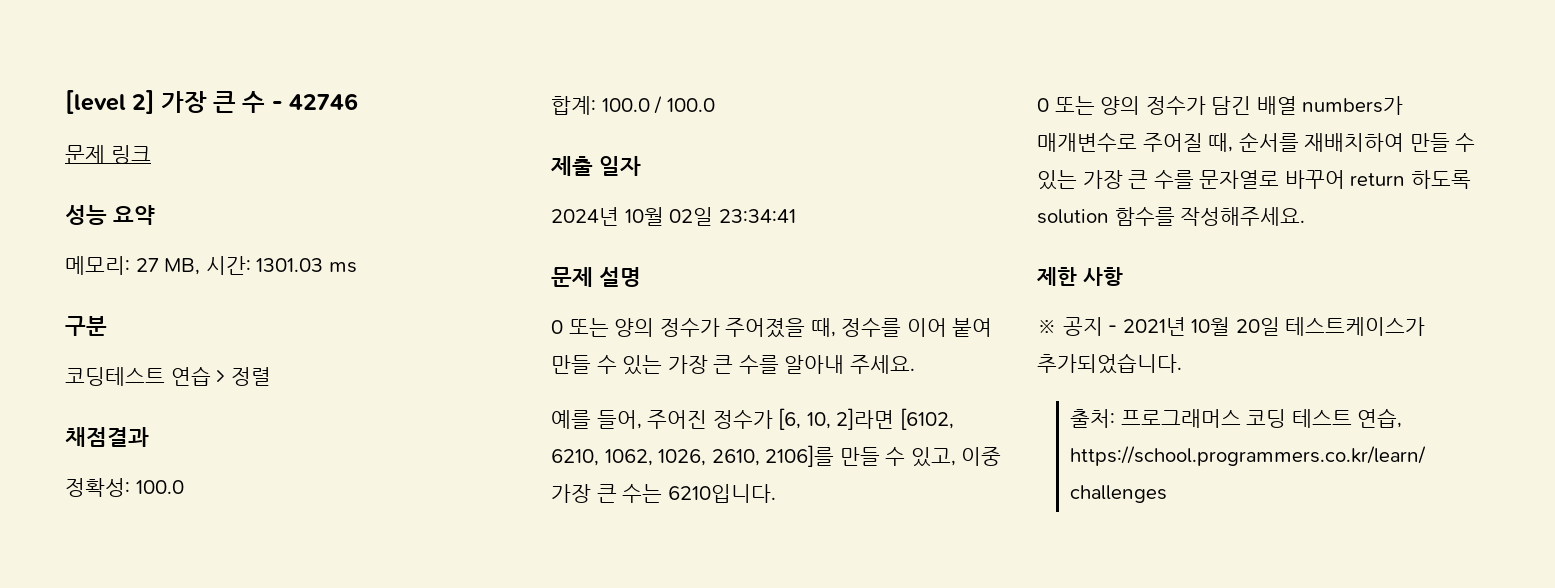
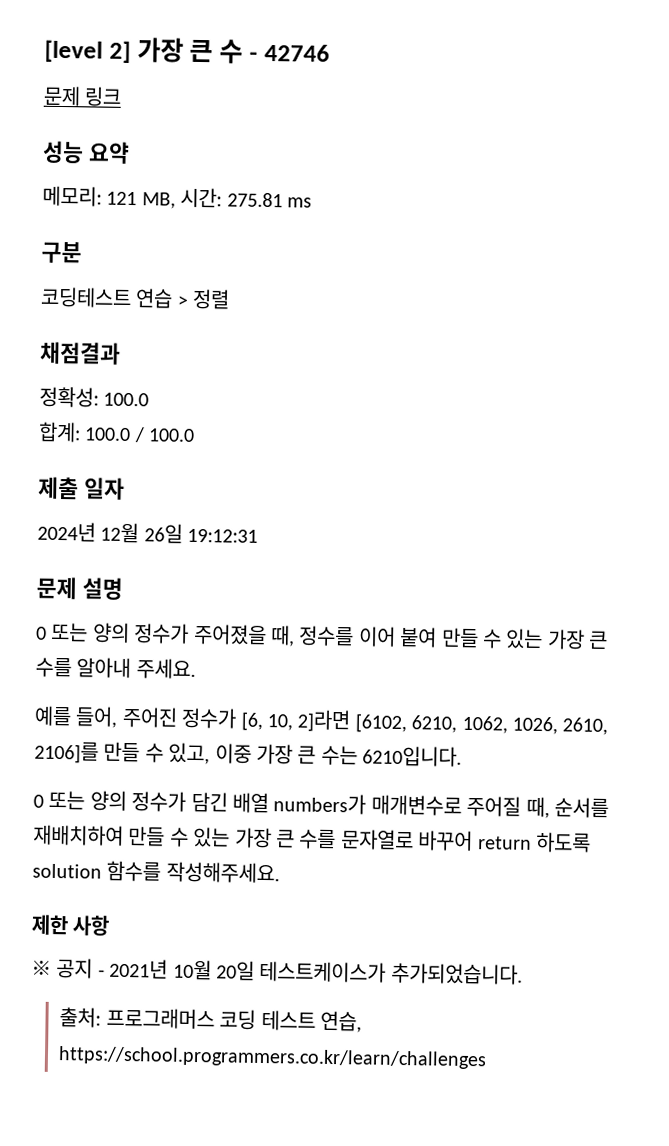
[135,258,159,272] 27 -> [106,191,138,206] 121
[256,258,324,272] 1301.03 -> [226,192,283,208] 275.81
[624,207,796,226] 10월 02일 23:34:41 -> [100,522,259,544] 12월 26일 19:12:31

